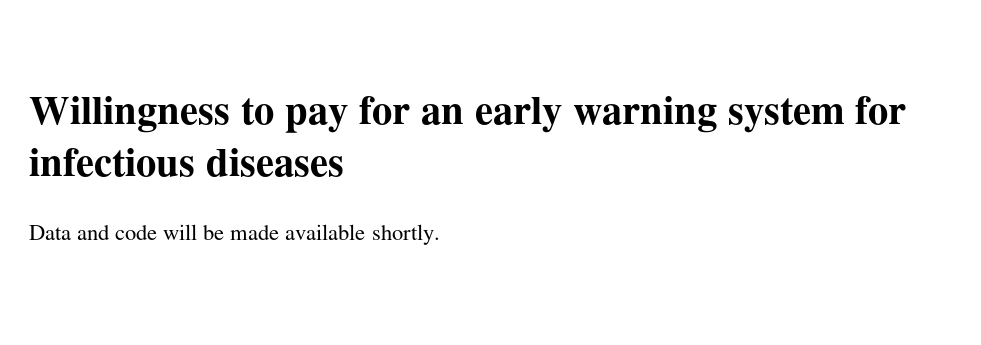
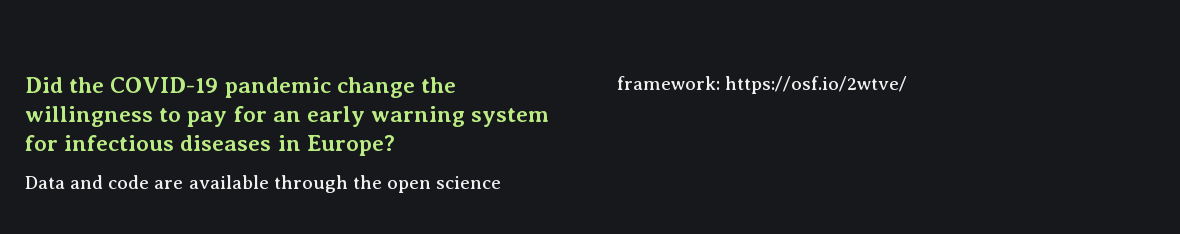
[29,96,230,133] Willingness -> [25,77,457,98] [25,106,153,127] Did the COVID-19 pandemic change the willingness
(344, 162) none -> [277,135,395,156] in Europe?
[163,224,440,245] will be made available shortly. -> [154,175,502,193] [617,76,908,94] are available through the open science framework: https://osf.io/2wtve/

